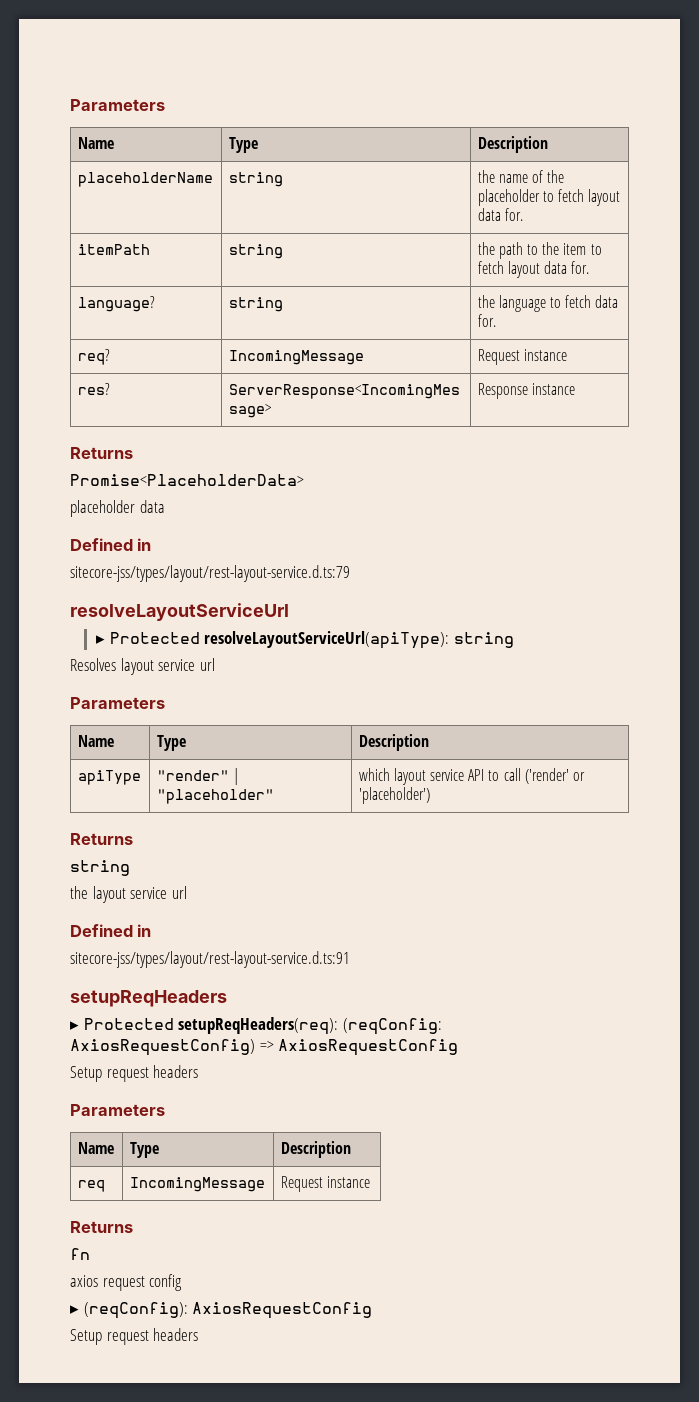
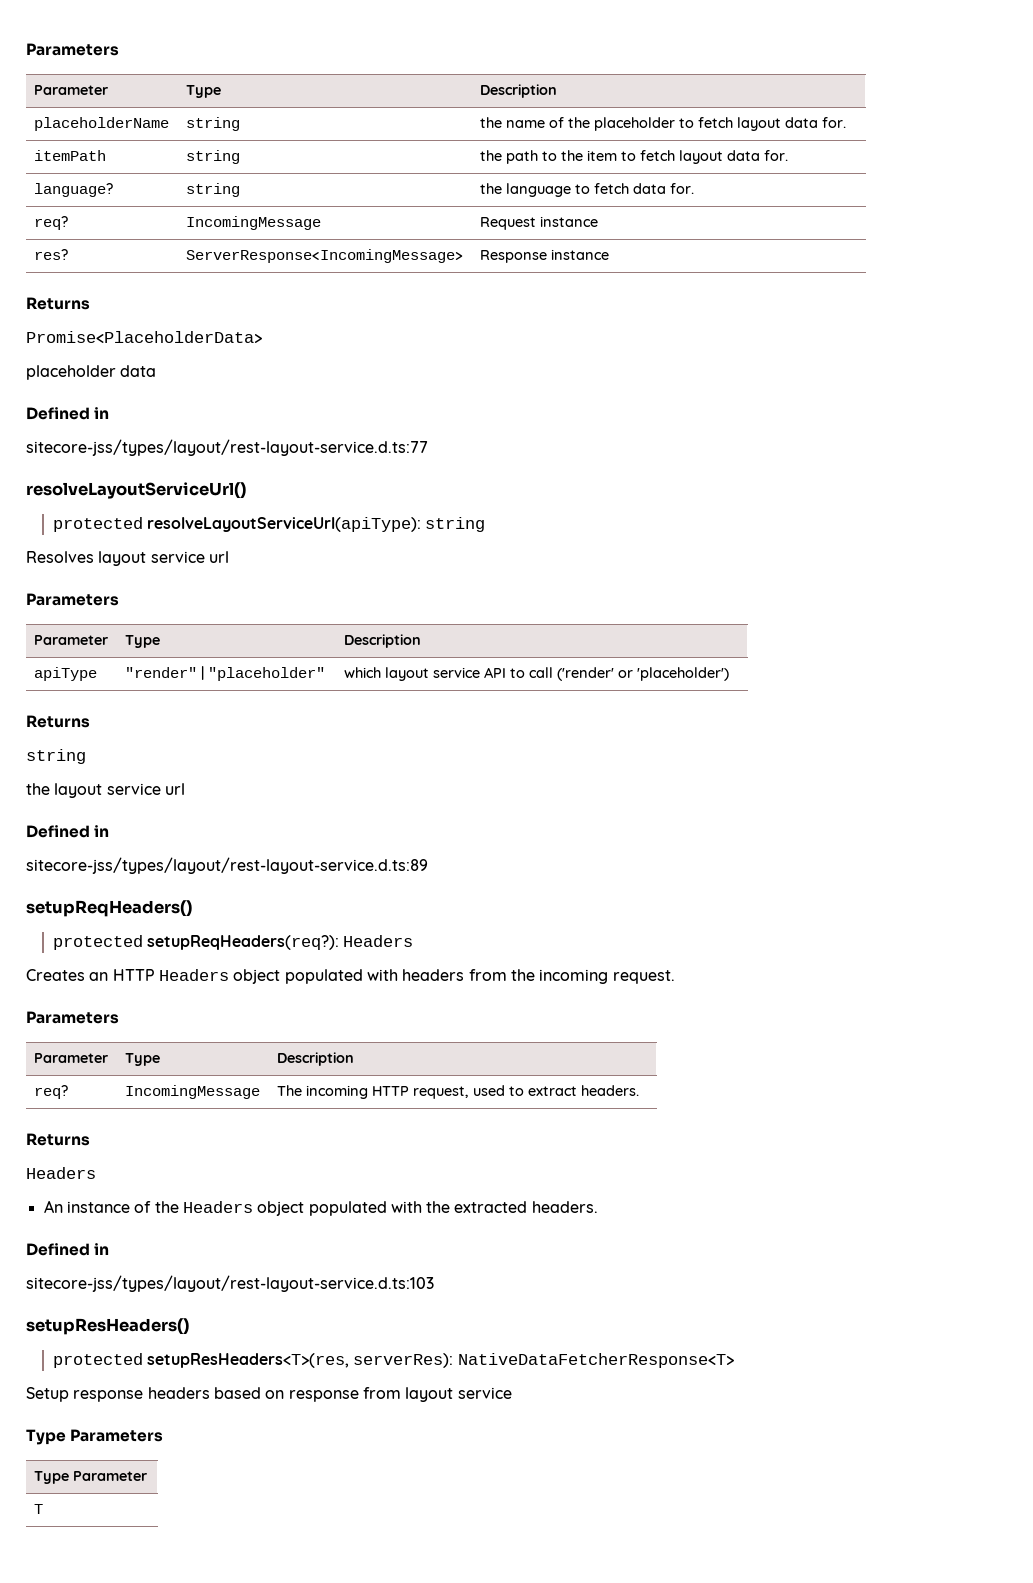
[70,99,165,111] [77,137,114,149] Parameters // Name -> [26,43,119,56] [34,85,109,95] Parameters // Parameter
[70,565,350,582] [70,603,289,621] [96,632,200,644] sitecore-jss/types/layout/rest-layout-service.d.ts:79 // resolveLayoutServiceUrl // ▸ Protected -> [26,439,428,456] [26,482,246,499] [52,517,143,532] sitecore-jss/types/layout/rest-layout-service.d.ts:77 // resolveLayoutServiceUrl() // protected
[77,735,114,747] Name -> [34,635,109,645] Parameter
[70,951,350,968] [70,990,227,1007] [70,1017,442,1035] [70,1039,459,1056] [70,1065,199,1082] [70,1104,165,1116] [77,1142,114,1154] [129,1142,159,1158] [280,1141,351,1158] [77,1180,105,1192] [129,1177,265,1192] [280,1176,370,1192] [70,1221,133,1233] [70,1248,90,1260] [70,1274,183,1291] [70,1302,373,1319] [70,1328,199,1345] sitecore-jss/types/layout/rest-layout-service.d.ts:91 // setupReqHeaders // ▸ Protected setupReqHeaders(req): (reqConfig: AxiosRequestConfig) => AxiosRequestConfig // Setup request headers // Parameters // Name | Type | Description // req | IncomingMessage | Request instance // Returns // fn // axios request config // ▸ (reqConfig): AxiosRequestConfig // Setup request headers -> [26,857,428,874] [26,900,192,917] [52,935,414,950] [26,969,675,984] [26,1011,119,1024] [34,1053,109,1063] [125,1053,161,1066] [277,1052,355,1066] [34,1085,69,1099] [125,1085,261,1099] [277,1085,640,1099] [26,1133,90,1146] [26,1167,96,1179] [43,1200,598,1216] [26,1243,110,1256] [26,1275,434,1292] [26,1318,189,1335] [52,1353,734,1368] [26,1387,512,1402] [26,1429,164,1445] [34,1471,148,1484] [34,1504,44,1514] sitecore-jss/types/layout/rest-layout-service.d.ts:89 // setupReqHeaders() // protected setupReqHeaders(req?): Headers // Creates an HTTP Headers object populated with headers from the incoming request. // Parameters // Parameter | Type | Description // req? | IncomingMessage | The incoming HTTP request, used to extract headers. // Returns // Headers // An instance of the Headers object populated with the extracted headers. // Defined in // sitecore-jss/types/layout/rest-layout-service.d.ts:103 // setupResHeaders() // protected setupResHeaders<T>(res, serverRes): NativeDataFetcherResponse<T> // Setup response headers based on response from layout service // Type Parameters // Type Parameter // T

